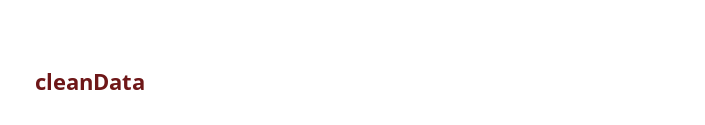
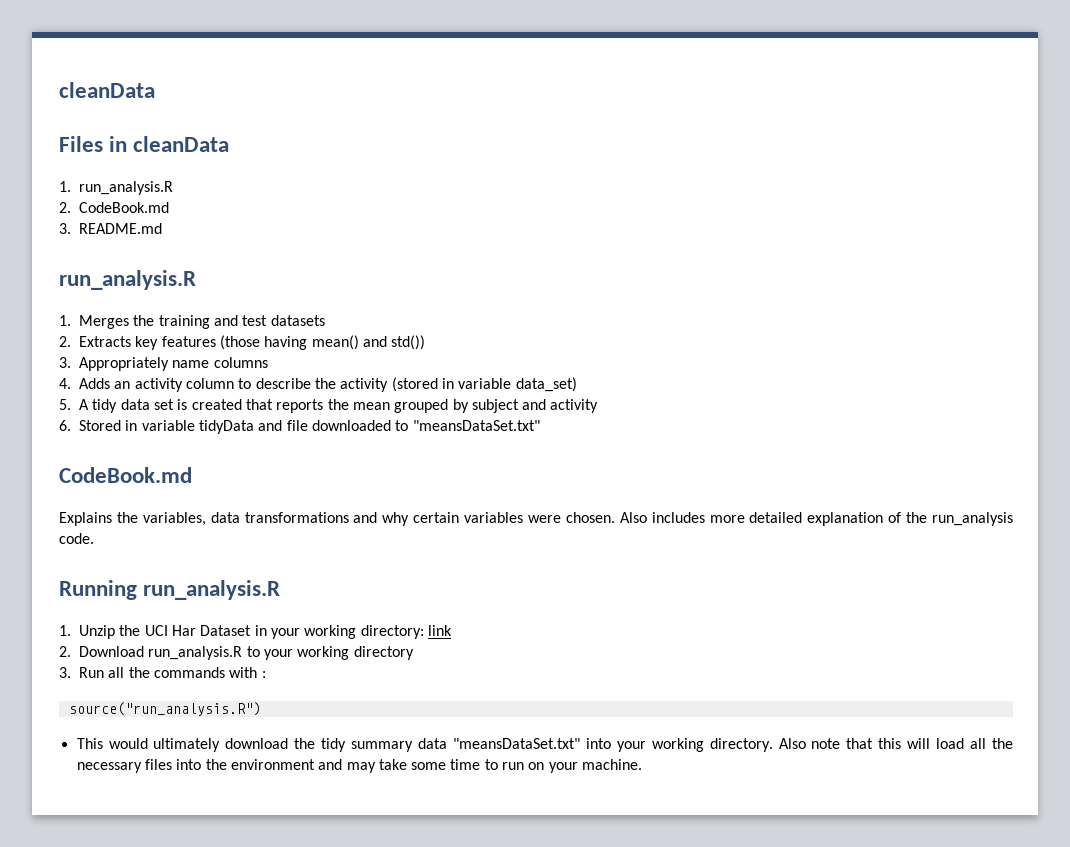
[35,73,145,90] cleanData -> [59,82,155,98] [59,136,230,152] [59,181,173,195] [59,202,169,213] [59,223,162,234] [59,270,196,290] [59,315,325,329] [59,335,426,350] [59,357,268,371] [59,377,577,392] [59,399,599,413] [59,420,540,434] [59,467,192,483] [59,512,1014,526] [59,533,94,544] [59,580,281,600] [59,625,452,639] [59,646,414,660] [59,667,266,678] [68,702,261,716] [76,738,1013,752] [76,759,643,773] cleanData // Files in cleanData // 1. run_analysis.R // 2. CodeBook.md // 3. README.md // run_analysis.R // 1. Merges the training and test datasets // 2. Extracts key features (those having mean() and std()) // 3. Appropriately name columns // 4. Adds an activity column to describe the activity (stored in variable data_set) // 5. A tidy data set is created that reports the mean grouped by subject and activity // 6. Stored in variable tidyData and file downloaded to "meansDataSet.txt" // CodeBook.md // Explains the variables, data transformations and why certain variables were chosen. Also includes more detailed explanation of the run_analysis code. // Running run_analysis.R // 1. Unzip the UCI Har Dataset in your working directory: link // 2. Download run_analysis.R to your working directory // 3. Run all the commands with : // source("run_analysis.R") // This would ultimately download the tidy summary data "meansDataSet.txt" into your working directory. Also note that this will load all the necessary files into the environment and may take some time to run on your machine.

